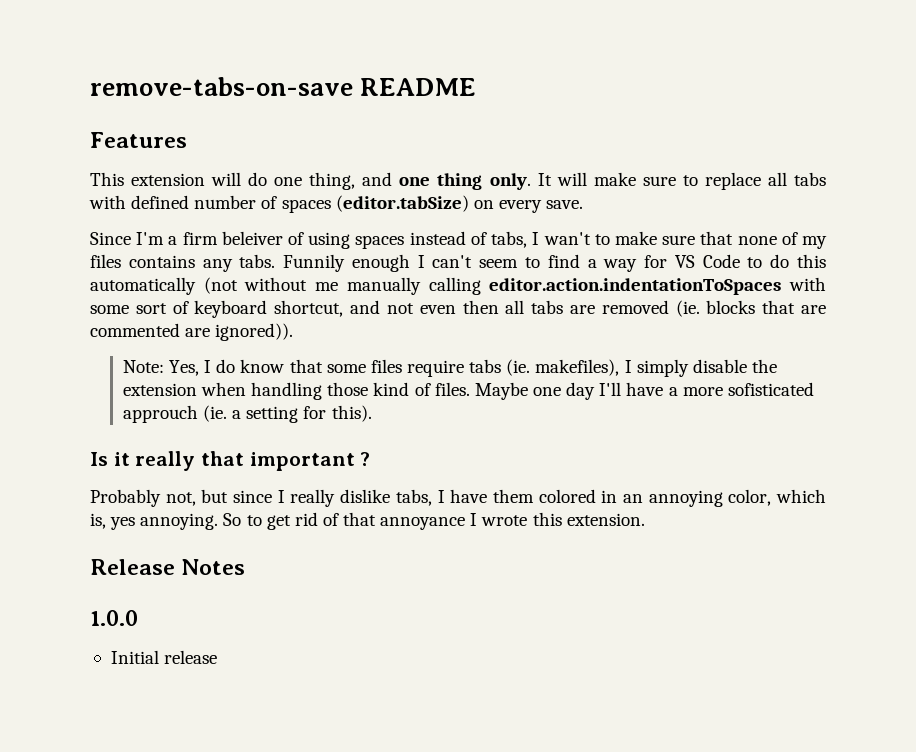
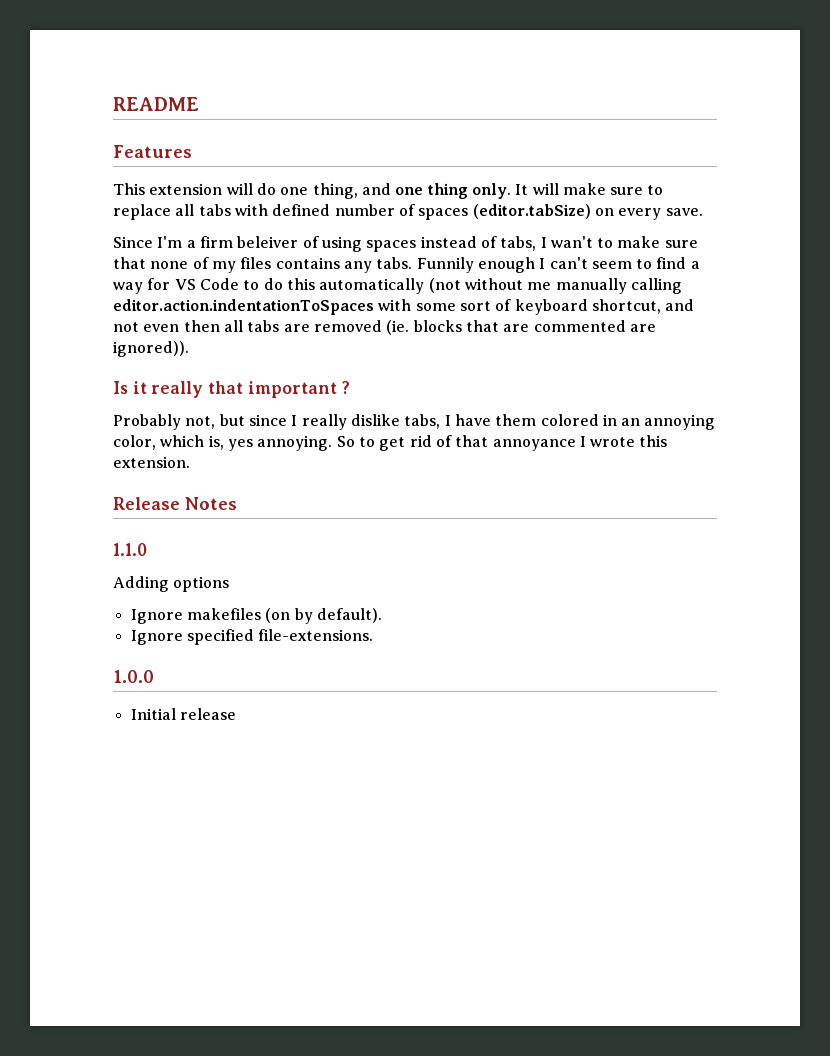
[90,77,353,96] remove-tabs-on-save -> (113, 104) none
[122,359,777,377] [122,382,814,400] [122,405,372,423] // Note: Yes, I do know that some files require tabs (ie. makefiles), I simply disable the extension when handling those kind of files. Maybe one day I'll have a more sofisticated approuch (ie. a setting for this). -> (189, 349) none
(246, 567) none -> [113,543,147,556] [113,576,230,592] [130,608,382,624] [130,629,374,645] // 1.1.0 // Adding options // Ignore makefiles (on by default). // Ignore specified file-extensions.

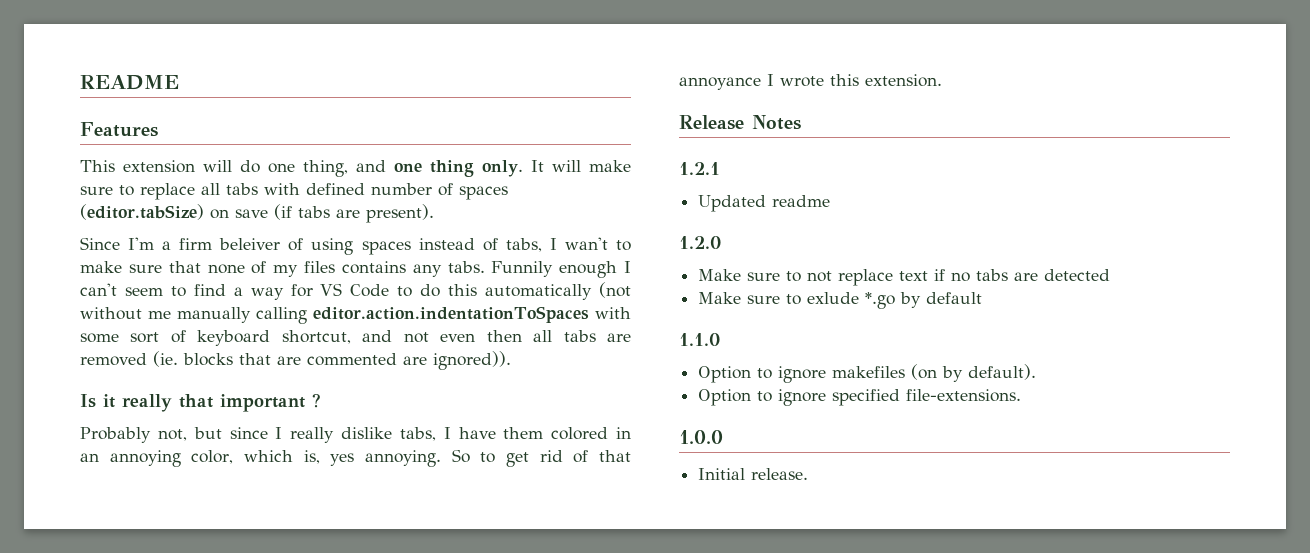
[618,208,703,220] every save. -> [234,204,434,223] save (if tabs are present).
[113,543,147,556] [113,576,230,592] [130,609,183,624] 1.1.0 // Adding options // Ignore -> [679,162,720,175] [698,195,831,212] [679,236,721,249] [698,269,1111,286] [698,292,983,309] [679,333,720,346] [698,366,827,383] 1.2.1 // Updated readme // 1.2.0 // Make sure to not replace text if no tabs are detected // Make sure to exlude *.go by default // 1.1.0 // Option to ignore
[130,630,183,645] Ignore -> [698,389,827,406] Option to ignore
[179,708,236,720] release -> [751,468,809,480] release.

